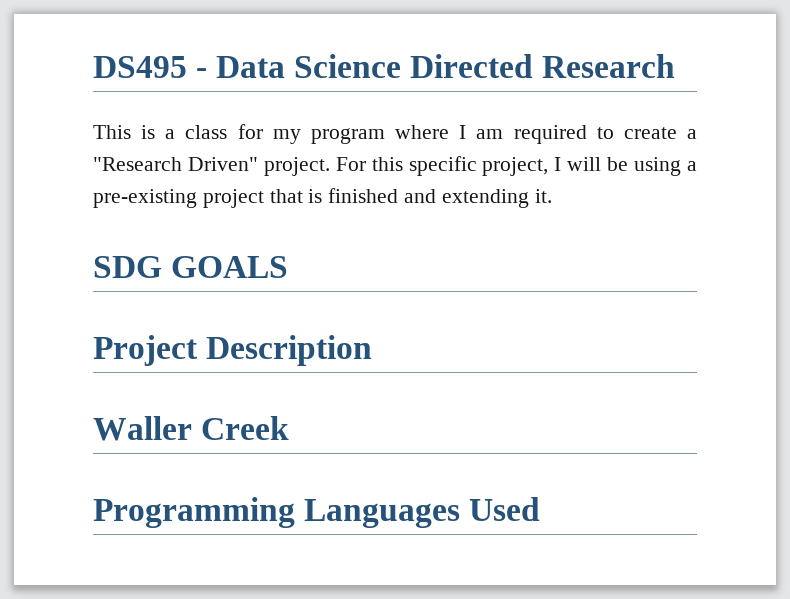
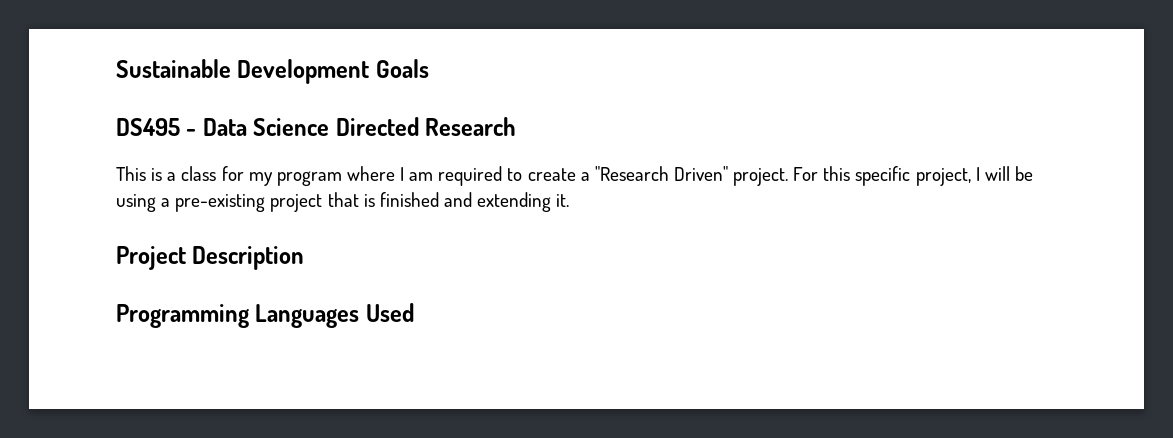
(93, 67) none -> [116,59,429,84] Sustainable Development Goals //
[93,256,289,278] // SDG GOALS -> (570, 200) none
[93,416,290,441] // Waller Creek -> (305, 258) none

